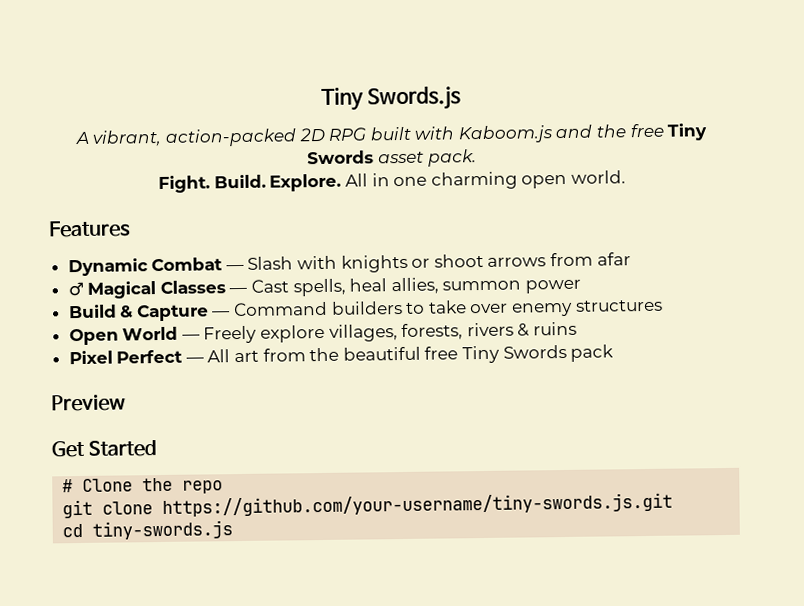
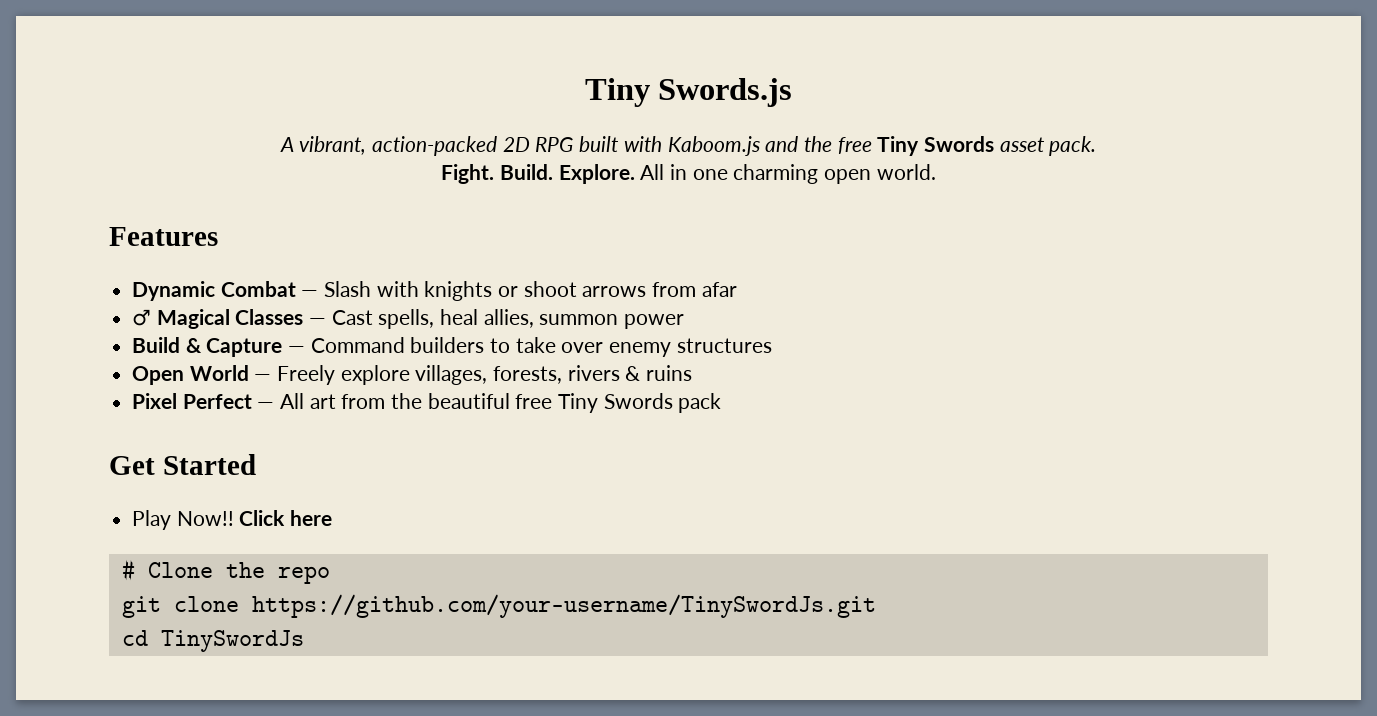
[51,394,126,412] // Preview -> (722, 403) none
(158, 448) none -> [132,510,333,530] // Play Now!! Click here
[162,492,674,517] https://github.com/your-username/tiny-swords.js.git -> [251,594,876,618] https://github.com/your-username/TinySwordJs.git
[92,520,234,540] tiny-swords.js -> [160,630,304,652] TinySwordJs

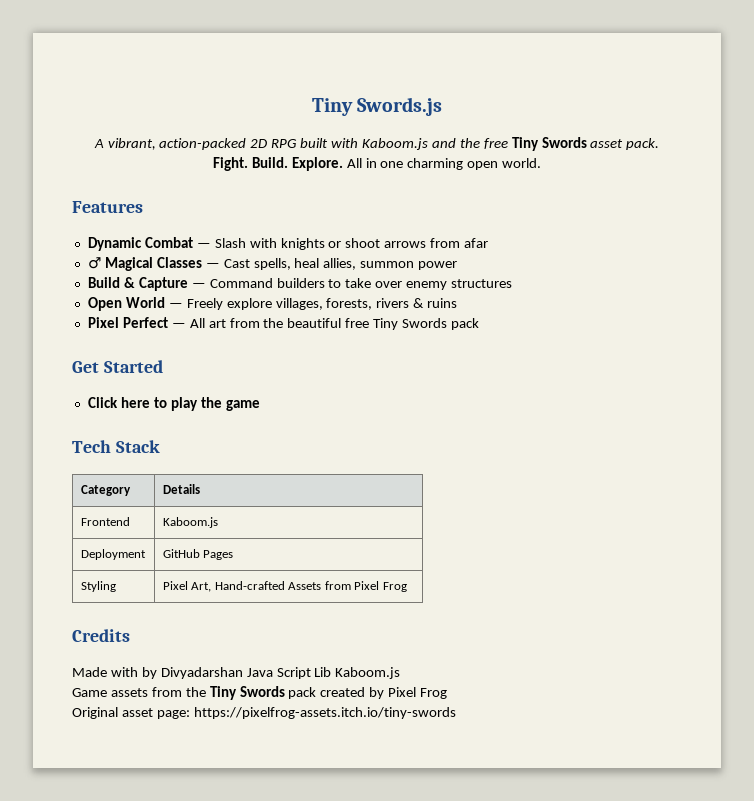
[132,510,234,530] Play Now!! -> (163, 366) none
[121,559,330,584] [121,594,876,618] [121,630,304,652] // # Clone the repo // git clone https://github.com/your-username/TinySwordJs.git // cd TinySwordJs -> [153,397,260,411] [72,440,160,453] [80,485,131,496] [162,484,200,494] [80,517,130,526] [162,517,218,528] [80,549,146,560] [162,549,234,560] [80,581,116,592] [162,581,407,592] [72,629,130,642] [72,667,401,679] [72,686,448,700] [72,707,456,719] to play the game // Tech Stack // Category | Details // Frontend | Kaboom.js // Deployment | GitHub Pages // Styling | Pixel Art, Hand-crafted Assets from Pixel Frog // Credits // Made with by Divyadarshan Java Script Lib Kaboom.js // Game assets from the Tiny Swords pack created by Pixel Frog // Original asset page: https://pixelfrog-assets.itch.io/tiny-swords

